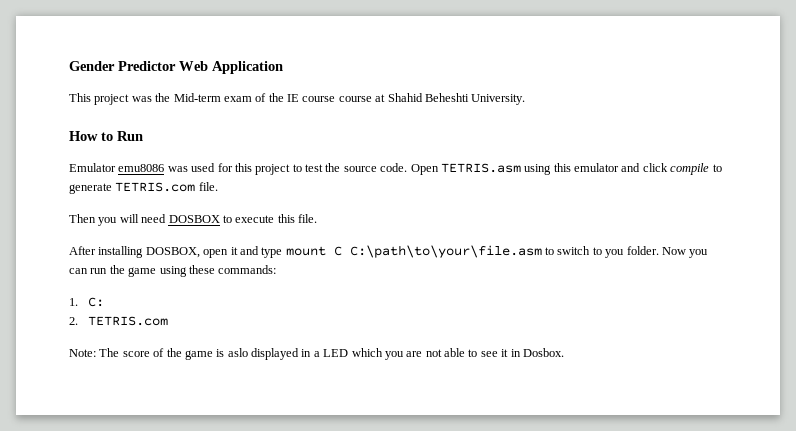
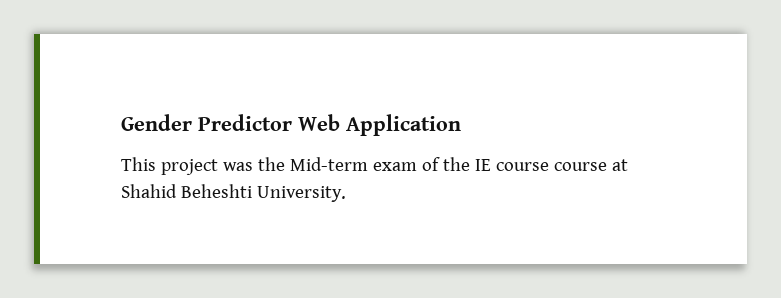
[69,131,143,141] [69,163,722,175] [69,182,218,194] [69,214,317,226] [69,245,709,258] [69,265,277,277] [69,297,105,307] [69,316,169,326] [69,348,564,360] // How to Run // Emulator emu8086 was used for this project to test the source code. Open TETRIS.asm using this emulator and click compile to generate TETRIS.com file. // Then you will need DOSBOX to execute this file. // After installing DOSBOX, open it and type mount C C:\path\to\your\file.asm to switch to you folder. Now you can run the game using these commands: // 1. C: // 2. TETRIS.com // Note: The score of the game is aslo displayed in a LED which you are not able to see it in Dosbox. -> (346, 194) none

